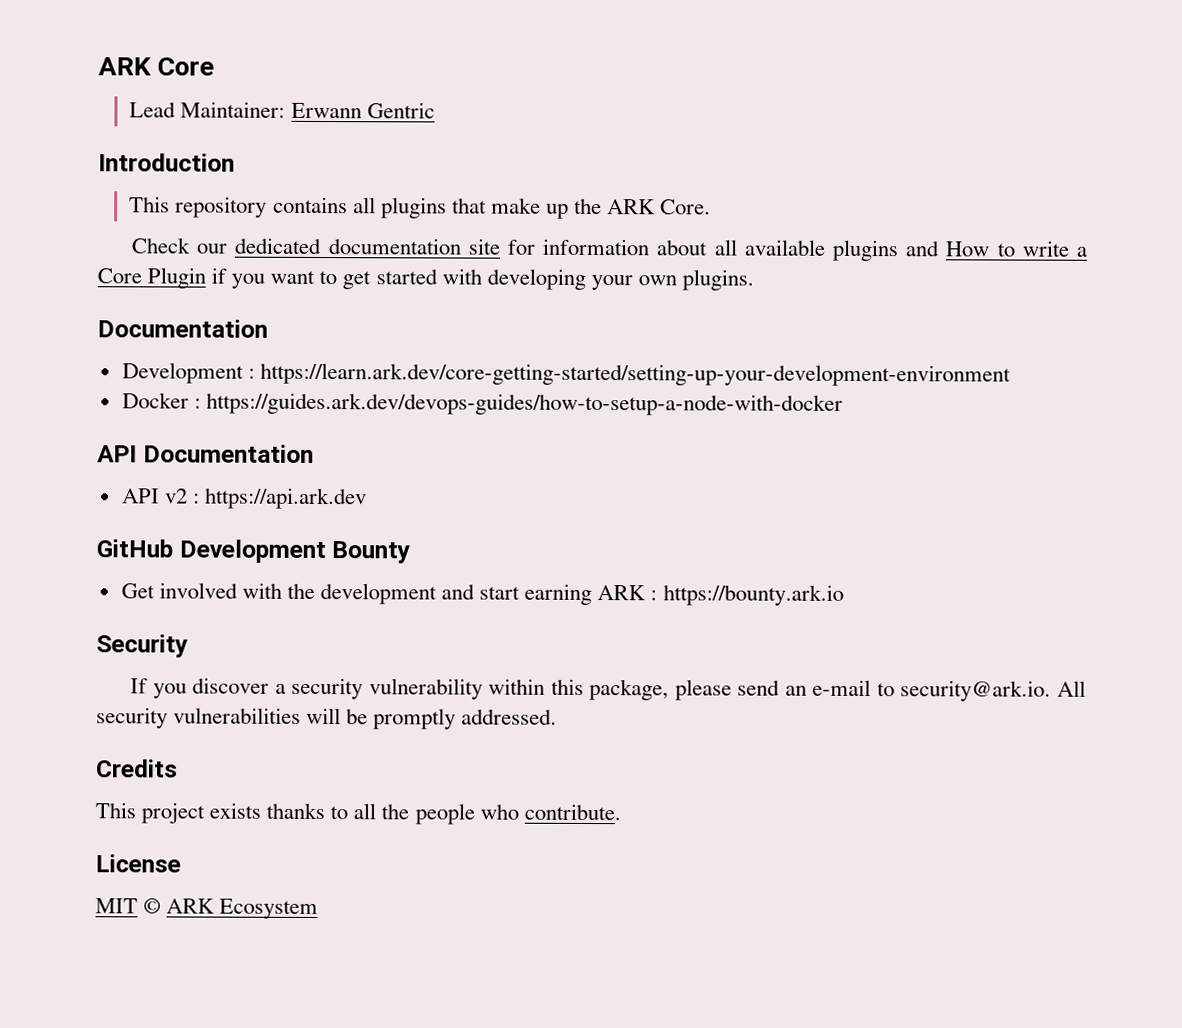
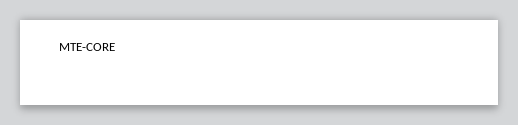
[98,57,215,76] [129,101,435,119] [98,153,235,172] [129,196,712,219] [131,237,1088,262] [97,267,754,291] [97,319,268,338] [121,362,1011,387] [121,392,843,416] [97,444,314,463] [121,487,367,510] [96,539,411,564] [120,582,844,606] [96,634,188,658] [130,677,1086,702] [96,707,558,730] [96,759,178,778] [95,802,621,825] [95,854,181,873] [95,898,319,920] ARK Core // Lead Maintainer: Erwann Gentric // Introduction // This repository contains all plugins that make up the ARK Core. // Check our dedicated documentation site for information about all available plugins and How to write a Core Plugin if you want to get started with developing your own plugins. // Documentation // Development : https://learn.ark.dev/core-getting-started/setting-up-your-development-environment // Docker : https://guides.ark.dev/devops-guides/how-to-setup-a-node-with-docker // API Documentation // API v2 : https://api.ark.dev // GitHub Development Bounty // Get involved with the development and start earning ARK : https://bounty.ark.io // Security // If you discover a security vulnerability within this package, please send an e-mail to security@ark.io. All security vulnerabilities will be promptly addressed. // Credits // This project exists thanks to all the people who contribute. // License // MIT © ARK Ecosystem -> [59,43,115,51] MTE-CORE

